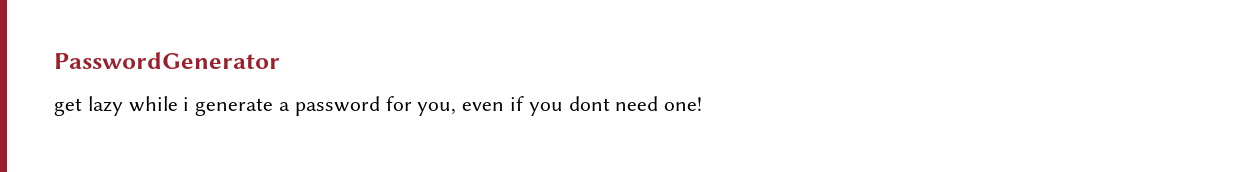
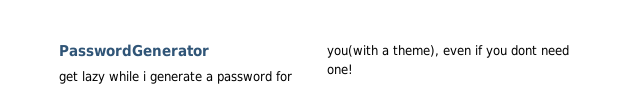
[417,102,457,116] you, -> [327,45,439,58] you(with a theme),

